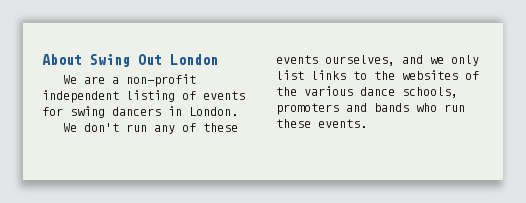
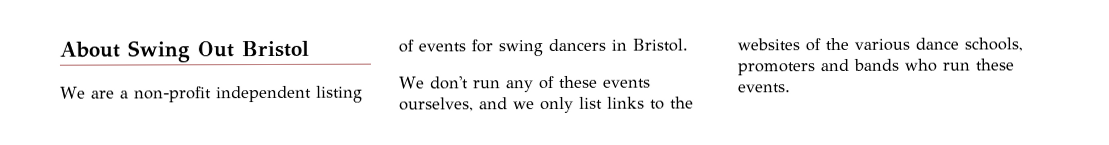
[170,54,218,65] London -> [241,40,309,58] Bristol
[189,107,238,116] London. -> [632,38,688,52] Bristol.

